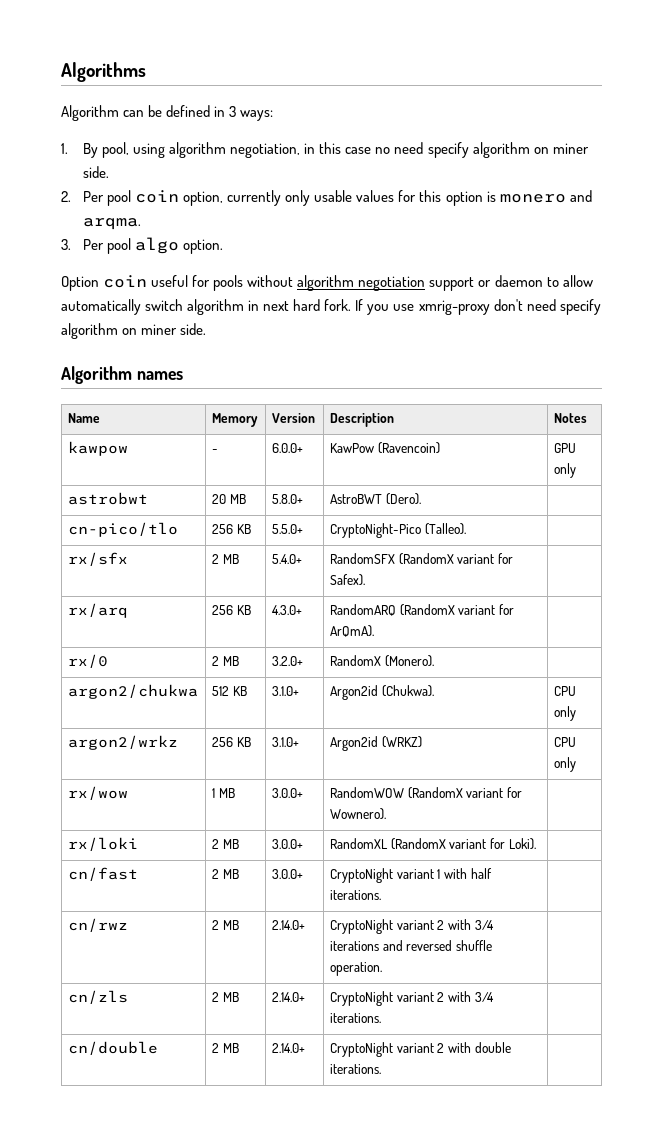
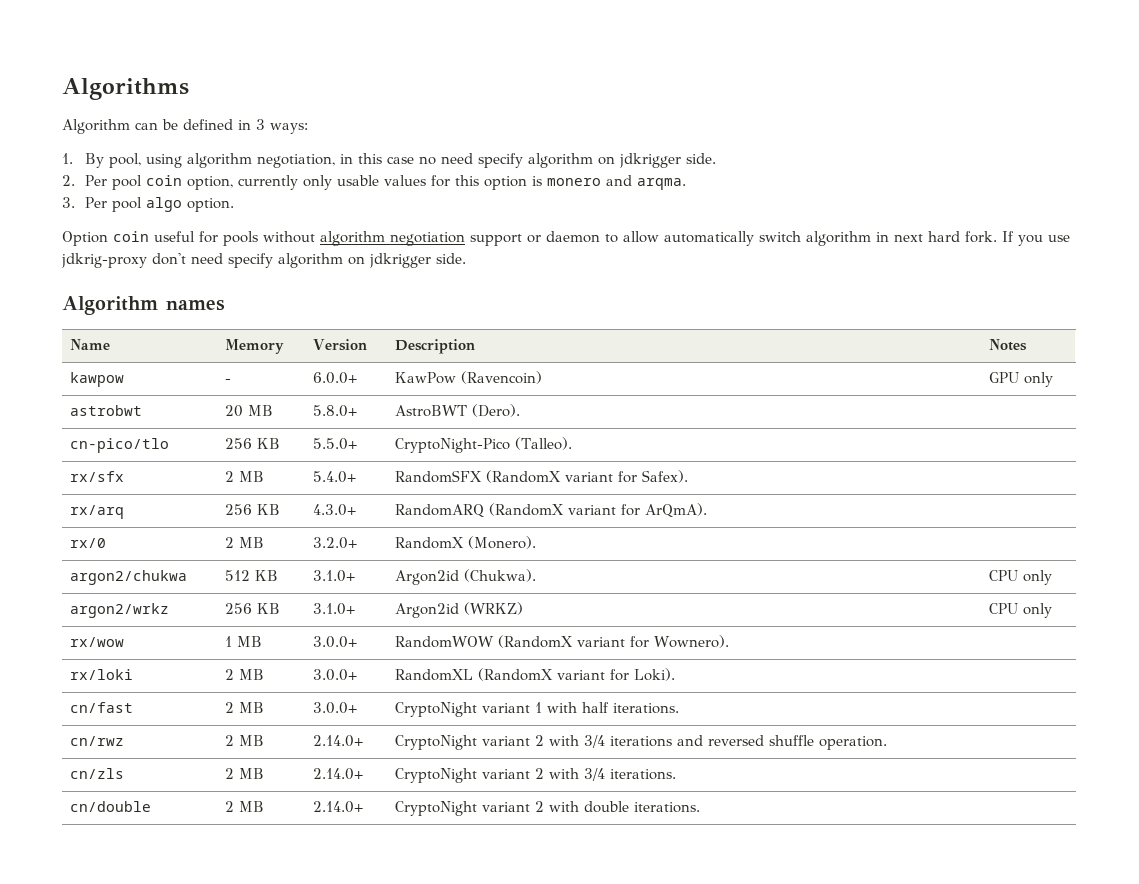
[552,143,589,154] miner -> [618,153,681,168] jdkrigger
[418,300,490,315] xmrig-proxy -> [61,253,147,268] jdkrig-proxy
[141,324,178,335] miner -> [369,253,431,268] jdkrigger

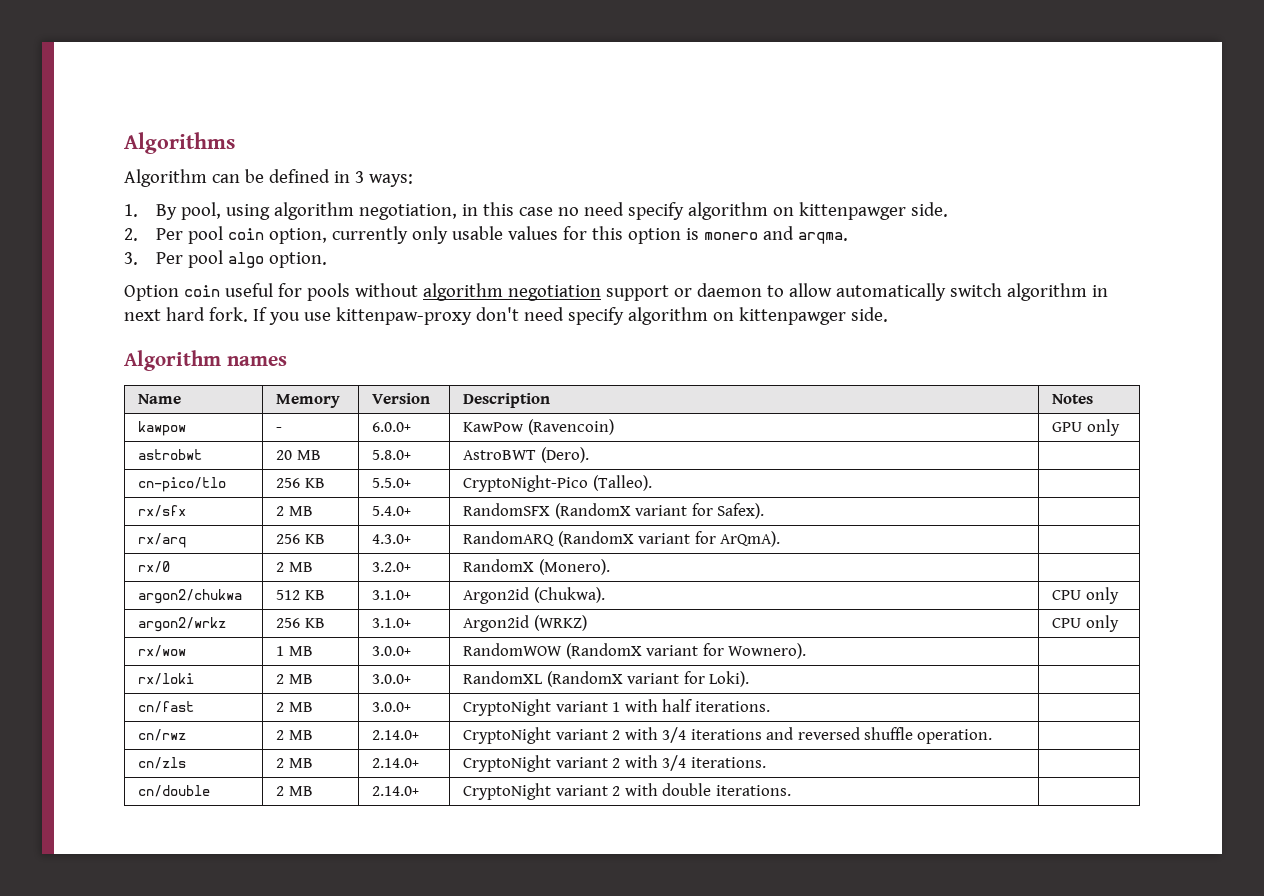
[618,153,681,168] jdkrigger -> [798,202,906,220] kittenpawger
[61,253,147,268] jdkrig-proxy -> [335,307,472,325] kittenpaw-proxy
[369,253,431,268] jdkrigger -> [738,307,846,325] kittenpawger

